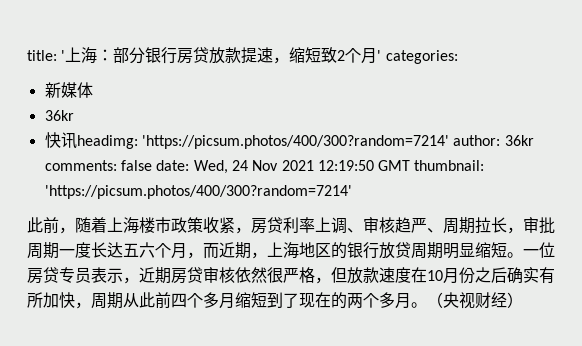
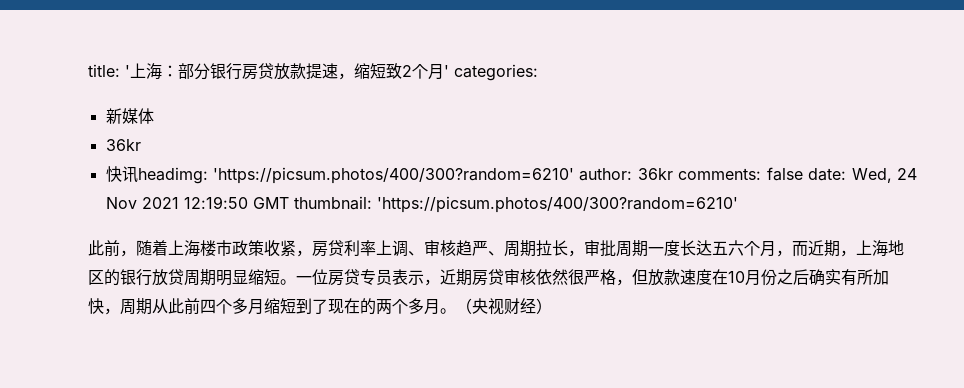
[141,135,449,149] 'https://picsum.photos/400/300?random=7214' -> [213,167,575,184] 'https://picsum.photos/400/300?random=6210'
[44,185,352,199] 'https://picsum.photos/400/300?random=7214' -> [376,196,738,213] 'https://picsum.photos/400/300?random=6210'

